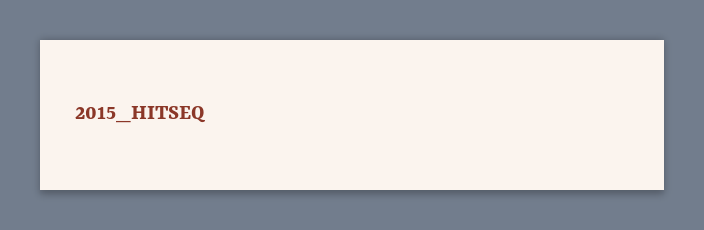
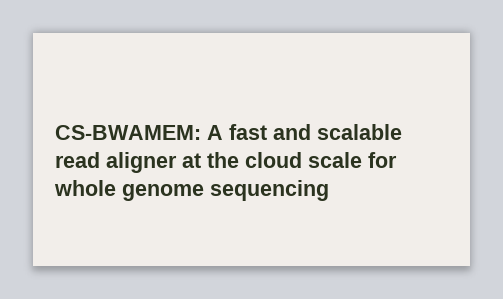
[75,106,206,123] 2015_HITSEQ -> [55,124,402,140] [55,152,397,173] [54,180,329,201] CS-BWAMEM: A fast and scalable read aligner at the cloud scale for whole genome sequencing

